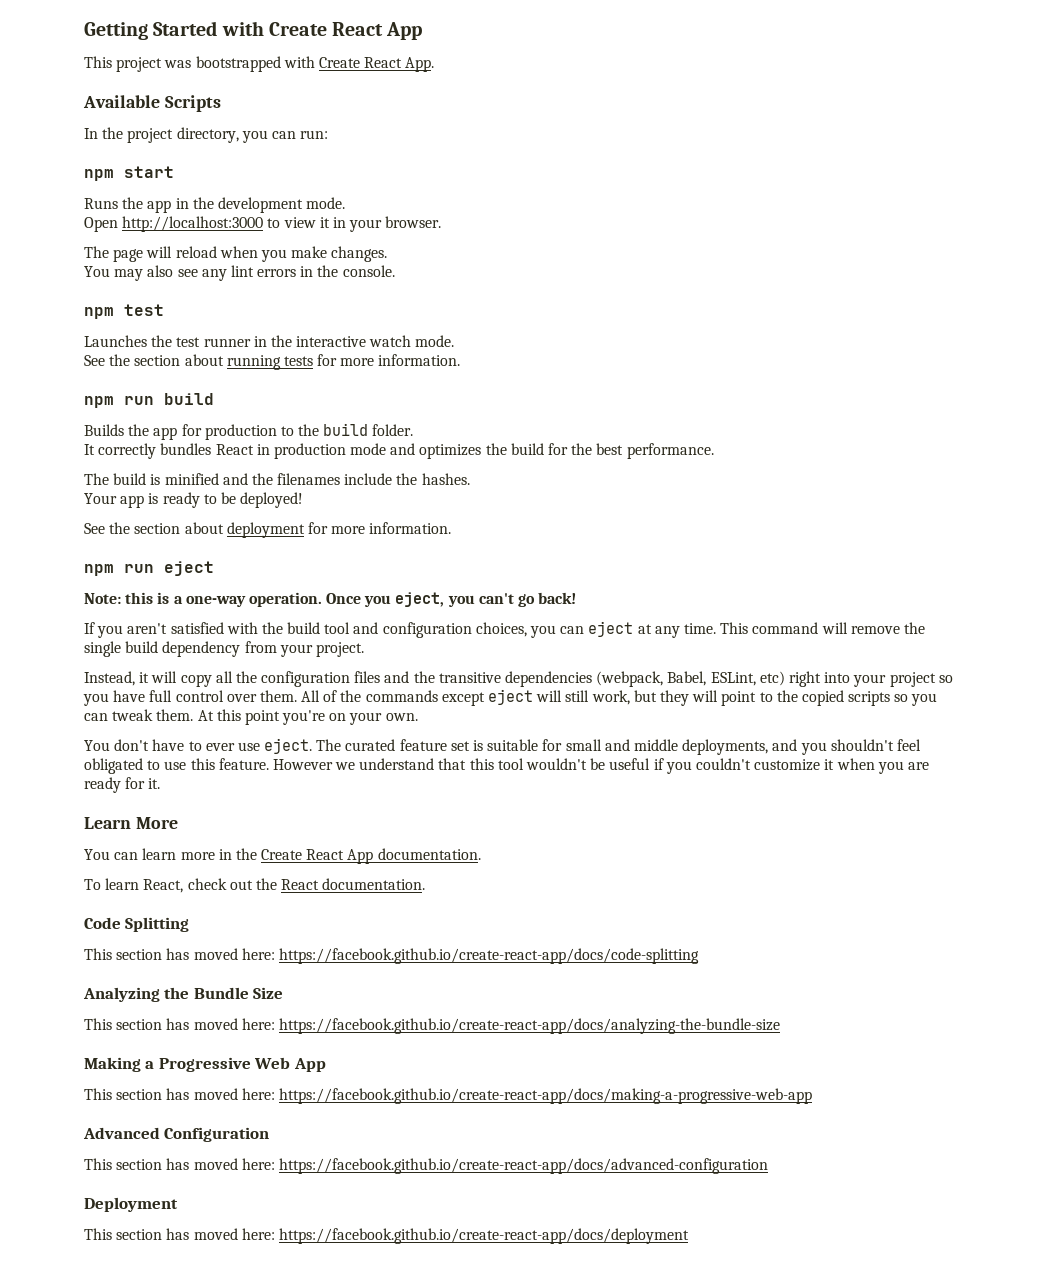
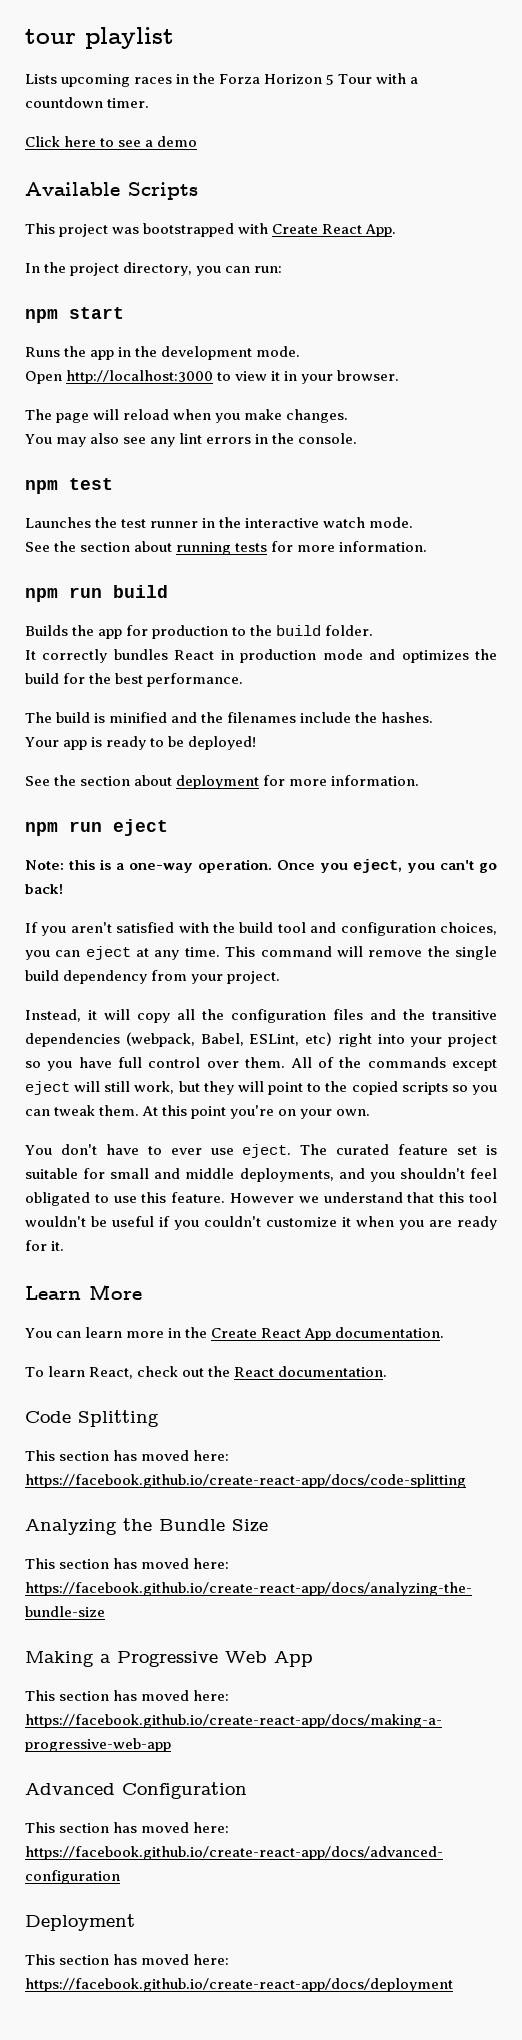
[84,21,423,40] Getting Started with Create React App -> [25,27,174,49] [25,73,419,87] [25,97,150,108] [25,136,198,147] [25,182,198,200] tour playlist // Lists upcoming races in the Forza Horizon 5 Tour with a countdown timer. // Click here to see a demo // Available Scripts
[83,95,221,112] // Available Scripts -> (397, 230) none

